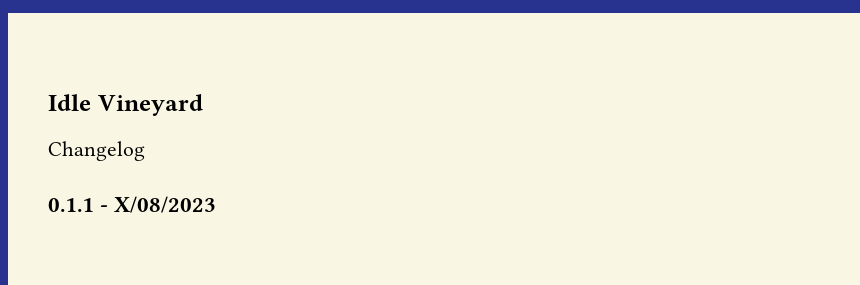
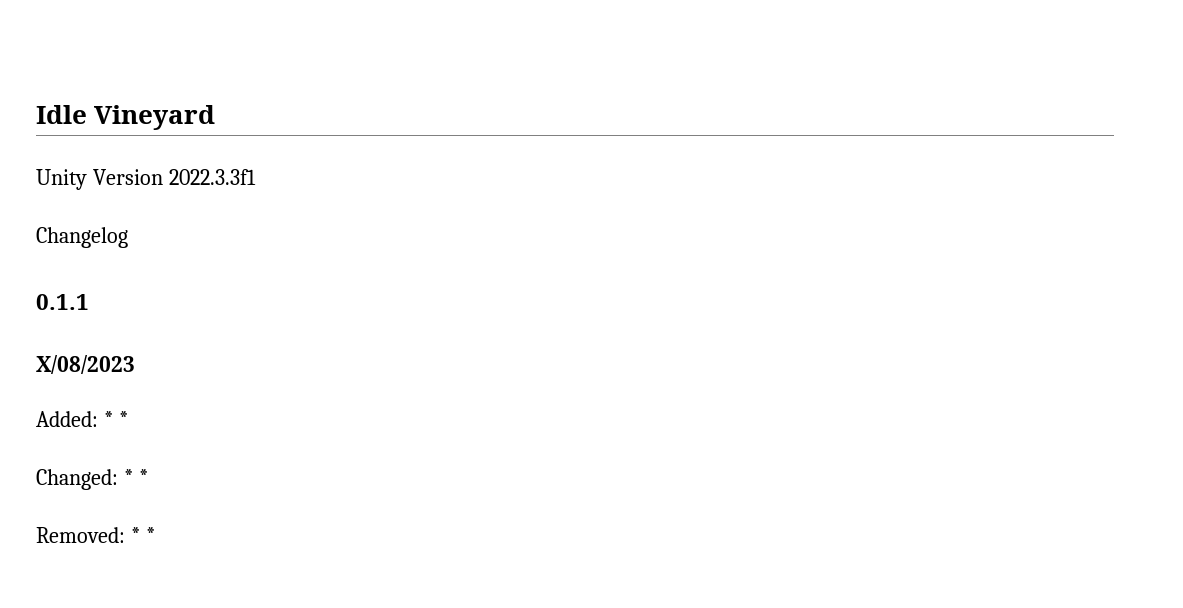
(203, 105) none -> [36,169,256,190] // Unity Version 2022.3.3f1
[100,205,109,212] - -> (89, 302) //
(217, 204) none -> [36,411,128,427] [36,469,148,490] [36,527,155,543] // Added: * * // Changed: * * // Removed: * *

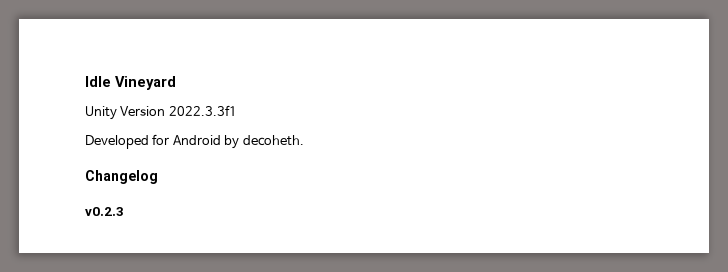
[36,227,128,248] [36,294,89,310] [36,355,135,374] [36,411,128,427] [36,469,148,490] [36,527,155,543] Changelog // 0.1.1 // X/08/2023 // Added: * * // Changed: * * // Removed: * * -> [85,134,304,149] [85,170,158,184] [85,207,124,216] Developed for Android by decoheth. // Changelog // v0.2.3

